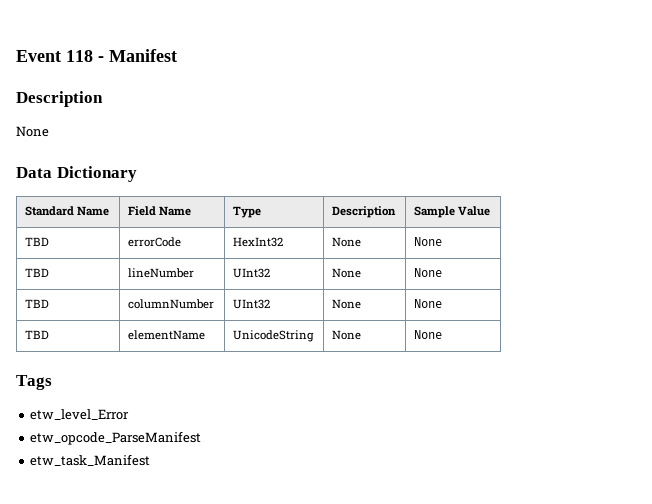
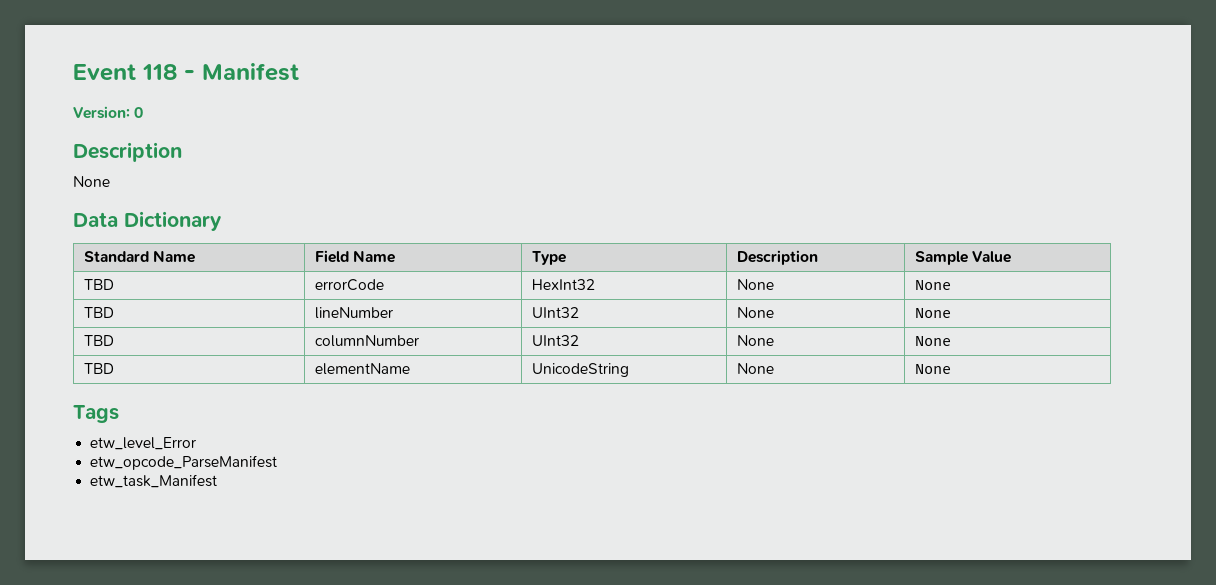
(177, 55) none -> [73,106,144,119] // Version: 0

